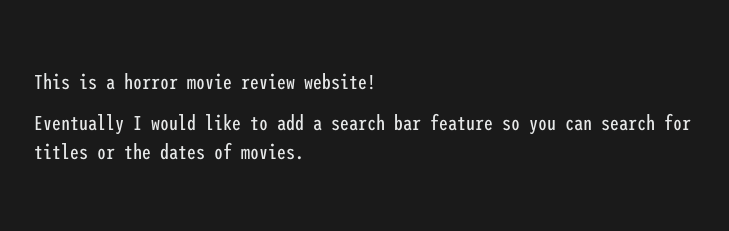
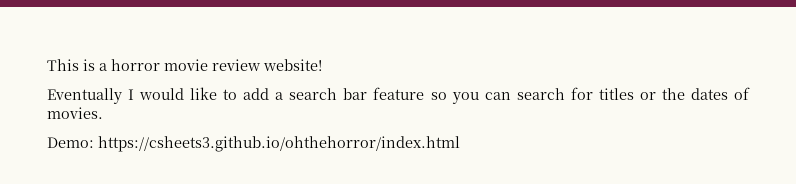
(304, 151) none -> [47,136,460,152] // Demo: https://csheets3.github.io/ohthehorror/index.html

